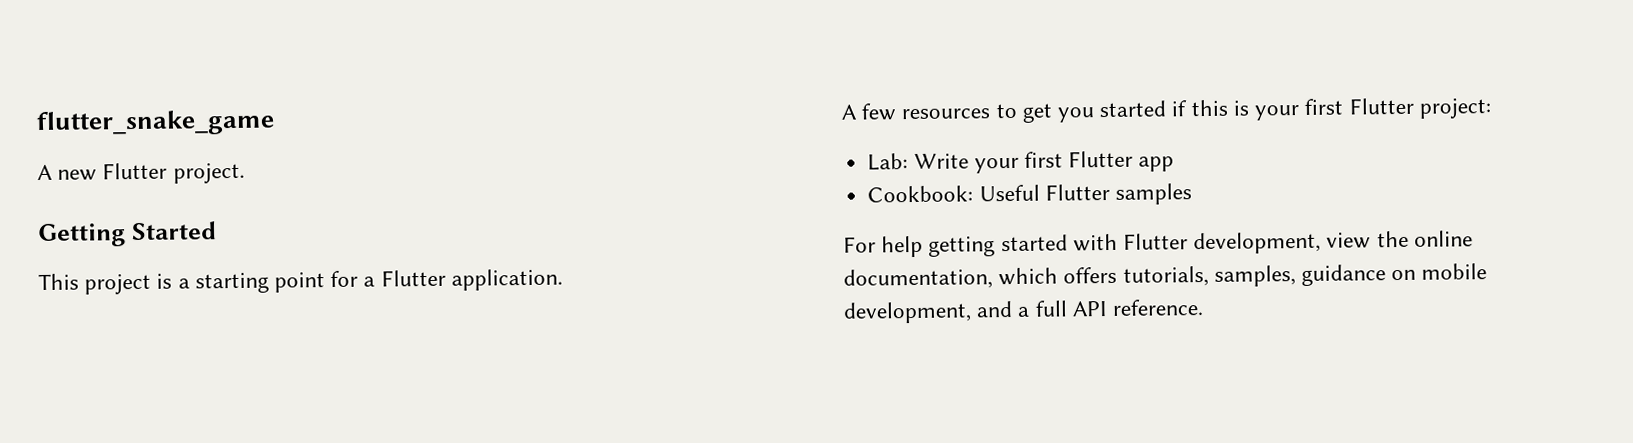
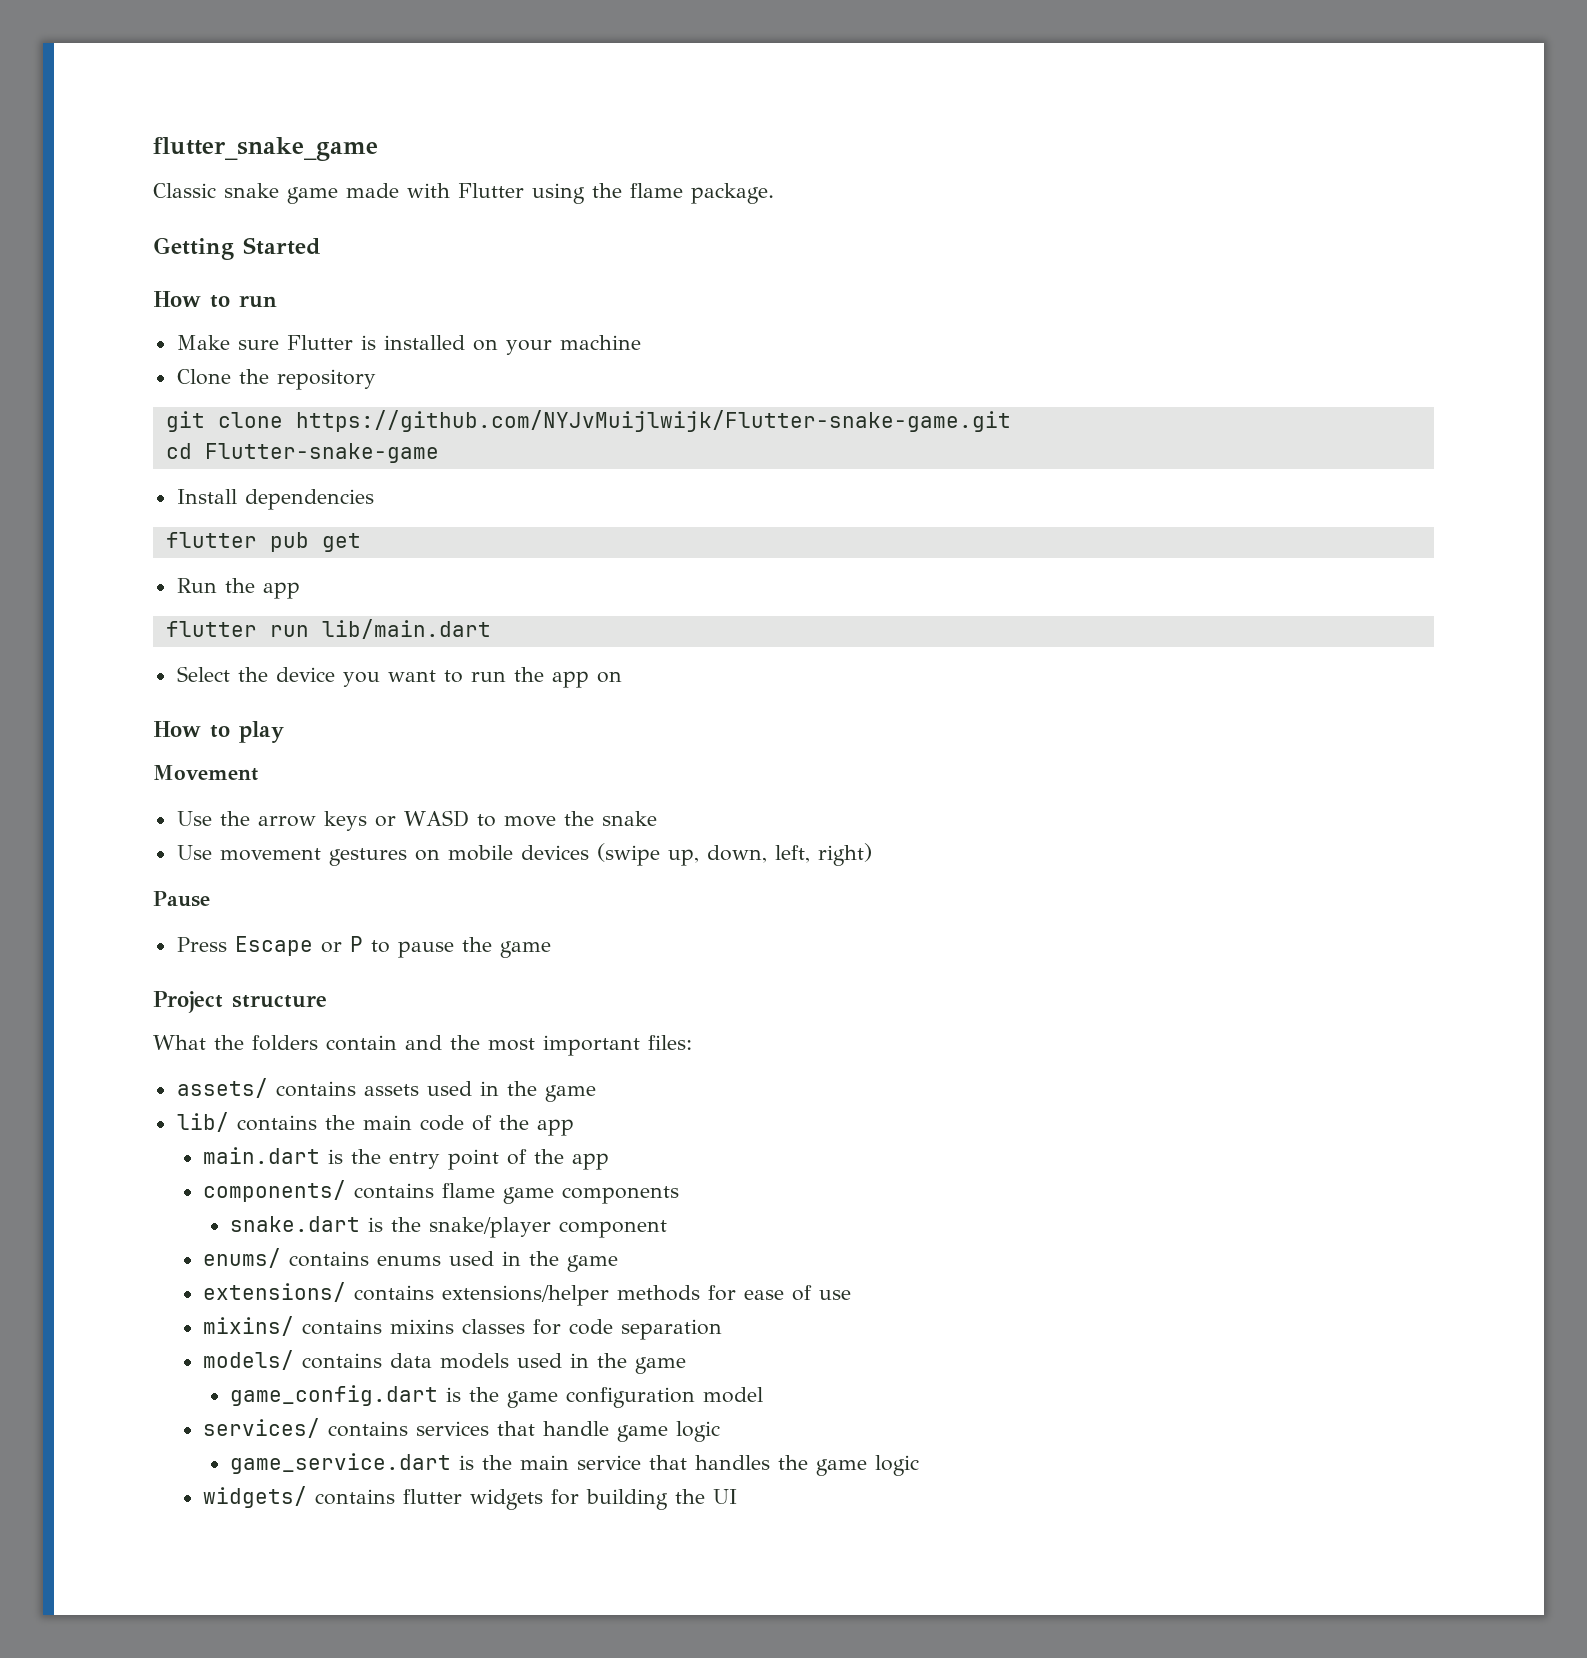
[37,162,245,184] [37,221,217,248] [38,268,563,295] [841,97,1491,123] [867,150,1175,174] [867,183,1192,205] [843,230,1473,258] [843,263,1488,290] [843,299,1204,324] A new Flutter project. // Getting Started // This project is a starting point for a Flutter application. // A few resources to get you started if this is your first Flutter project: // Lab: Write your first Flutter app // Cookbook: Useful Flutter samples // For help getting started with Flutter development, view the online documentation, which offers tutorials, samples, guidance on mobile development, and a full API reference. -> [153,183,774,204] [153,237,321,260] [153,291,277,308] [176,335,641,355] [176,369,376,390] [165,410,1011,432] [165,443,439,463] [176,489,374,510] [165,532,361,552] [176,578,300,599] [165,619,491,639] [176,666,622,688] [153,721,284,743] [153,765,258,781] [176,810,657,831] [176,843,872,866] [153,891,210,907] [176,936,551,958] [153,991,327,1013] [153,1035,692,1056] [176,1078,596,1102] [176,1112,574,1136] [203,1147,610,1170] [203,1180,680,1204] [229,1216,667,1238] [203,1248,619,1272] [203,1282,852,1306] [203,1316,723,1340] [203,1350,687,1374] [229,1385,763,1408] [203,1418,721,1442] [229,1453,919,1476] [203,1486,738,1510] Classic snake game made with Flutter using the flame package. // Getting Started // How to run // Make sure Flutter is installed on your machine // Clone the repository // git clone https://github.com/NYJvMuijlwijk/Flutter-snake-game.git // cd Flutter-snake-game // Install dependencies // flutter pub get // Run the app // flutter run lib/main.dart // Select the device you want to run the app on // How to play // Movement // Use the arrow keys or WASD to move the snake // Use movement gestures on mobile devices (swipe up, down, left, right) // Pause // Press Escape or P to pause the game // Project structure // What the folders contain and the most important files: // assets/ contains assets used in the game // lib/ contains the main code of the app // main.dart is the entry point of the app // components/ contains flame game components // snake.dart is the snake/player component // enums/ contains enums used in the game // extensions/ contains extensions/helper methods for ease of use // mixins/ contains mixins classes for code separation // models/ contains data models used in the game // game_config.dart is the game configuration model // services/ contains services that handle game logic // game_service.dart is the main service that handles the game logic // widgets/ contains flutter widgets for building the UI

